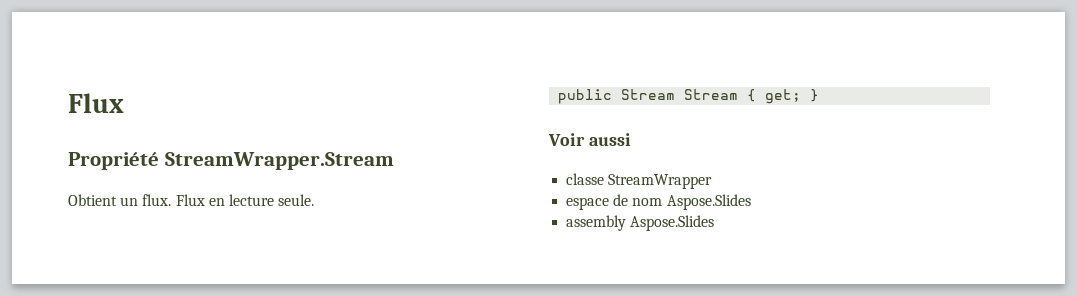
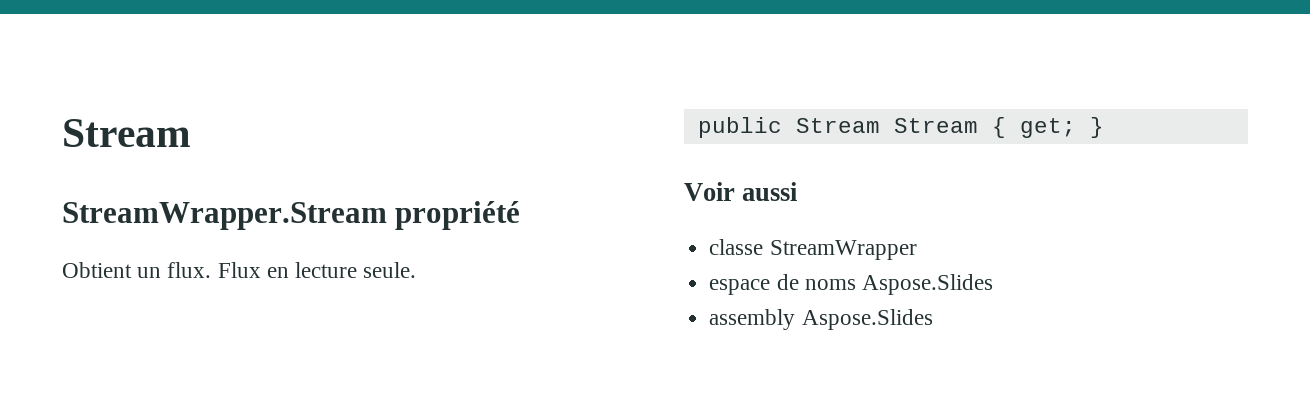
[68,93,124,113] [68,152,159,170] Flux // Propriété -> [62,119,191,147] Stream //
(394, 161) none -> [395,201,521,230] propriété
[632,198,663,206] nom -> [804,279,856,290] noms

